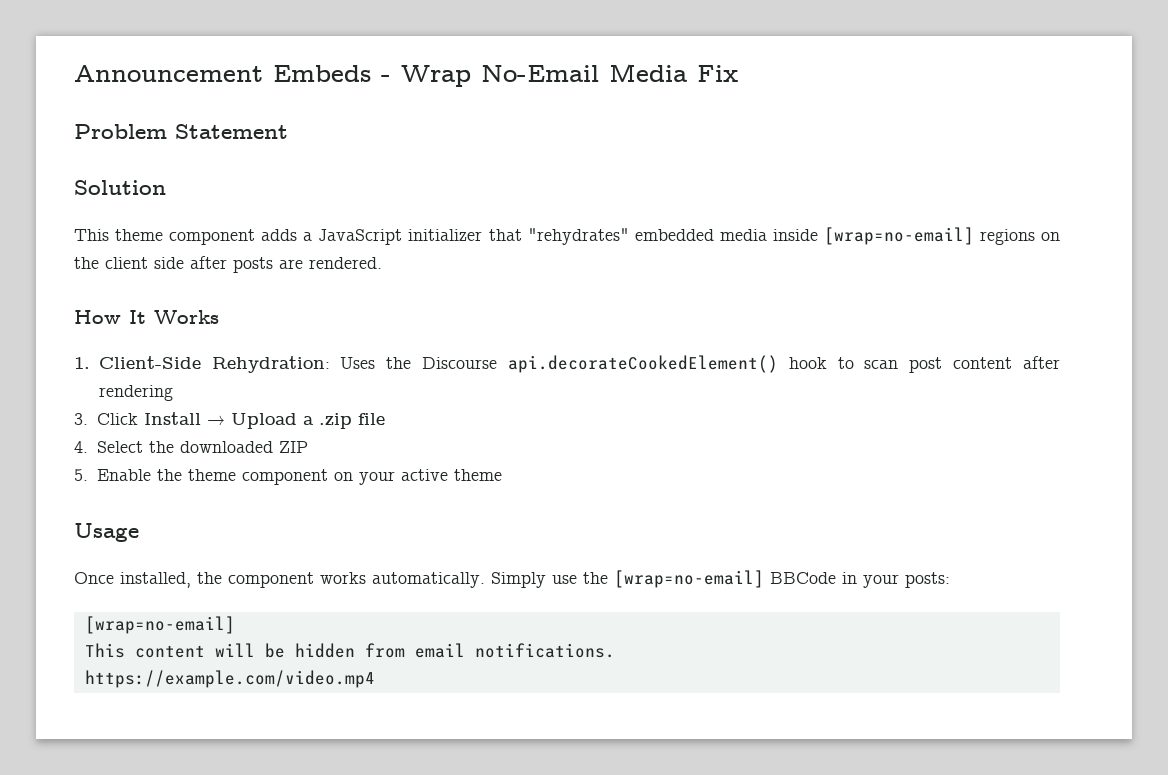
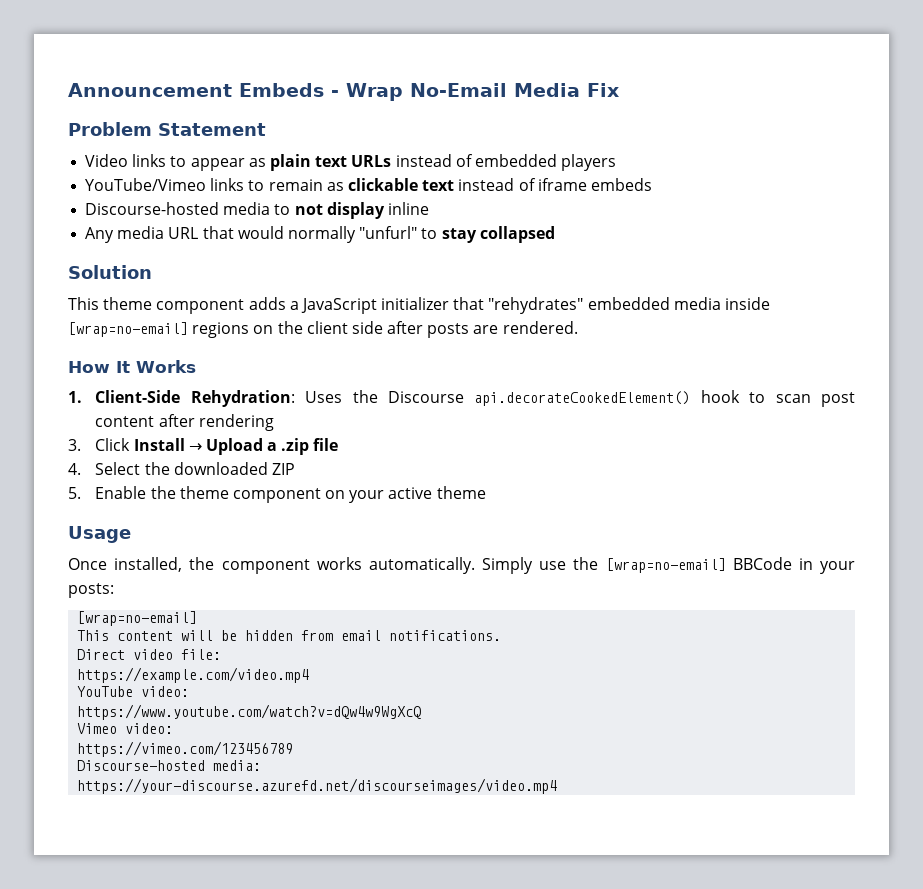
(288, 131) none -> [85,154,617,171] [85,178,652,191] [85,202,429,219] [85,226,555,243] // Video links to appear as plain text URLs instead of embedded players // YouTube/Vimeo links to remain as clickable text instead of iframe embeds // Discourse-hosted media to not display inline // Any media URL that would normally "unfurl" to stay collapsed
[84,670,375,688] https://example.com/video.mp4 -> [77,649,222,660] [77,667,310,683] [77,686,190,697] [77,704,422,720] [77,723,174,734] [77,741,294,757] [77,760,262,771] [77,778,558,794] Direct video file: // https://example.com/video.mp4 // YouTube video: // https://www.youtube.com/watch?v=dQw4w9WgXcQ // Vimeo video: // https://vimeo.com/123456789 // Discourse-hosted media: // https://your-discourse.azurefd.net/discourseimages/video.mp4

